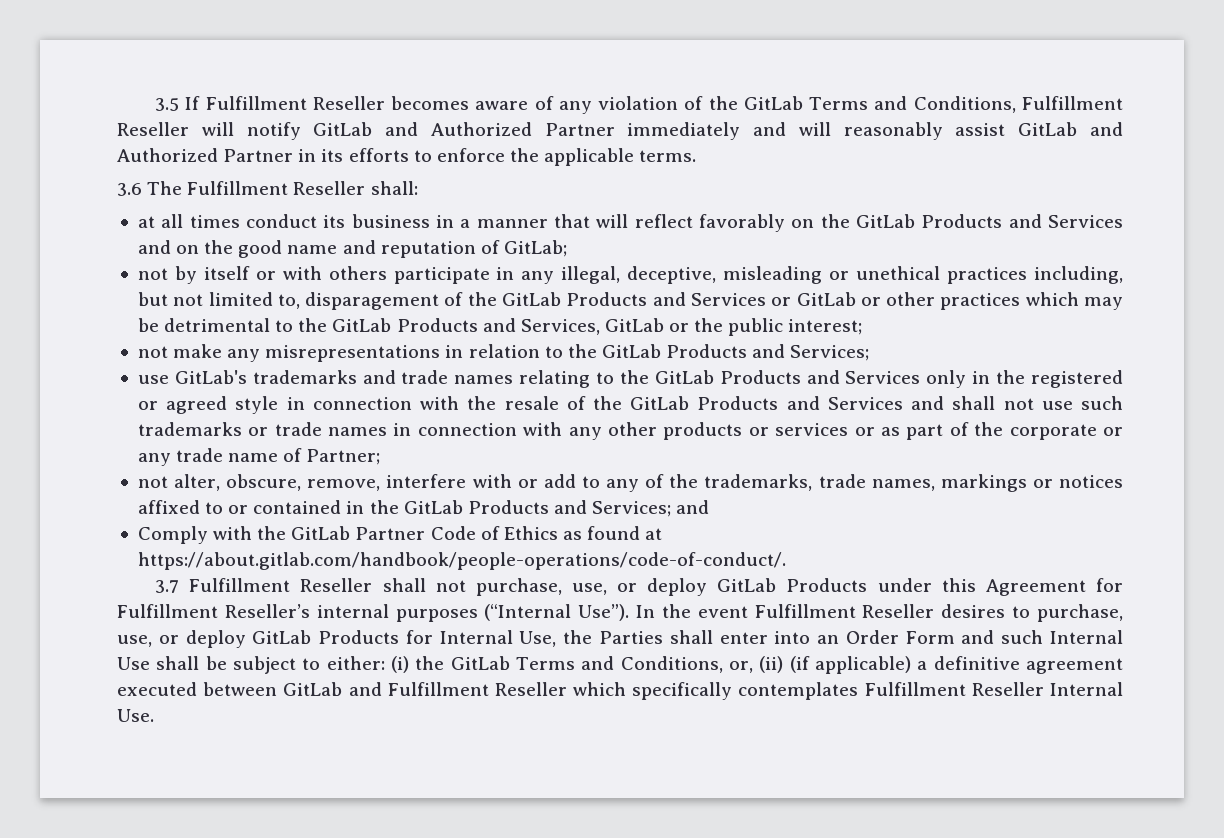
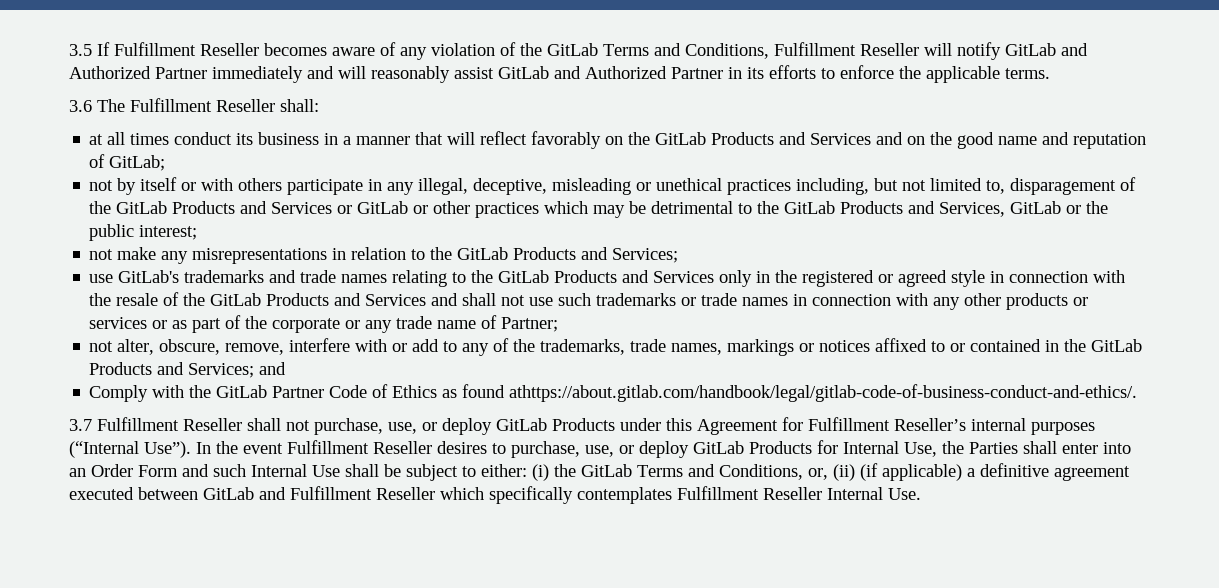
[645,528,663,540] [137,552,786,570] at https://about.gitlab.com/handbook/people-operations/code-of-conduct/. -> [509,384,1138,402] athttps://about.gitlab.com/handbook/legal/gitlab-code-of-business-conduct-and-ethics/.

